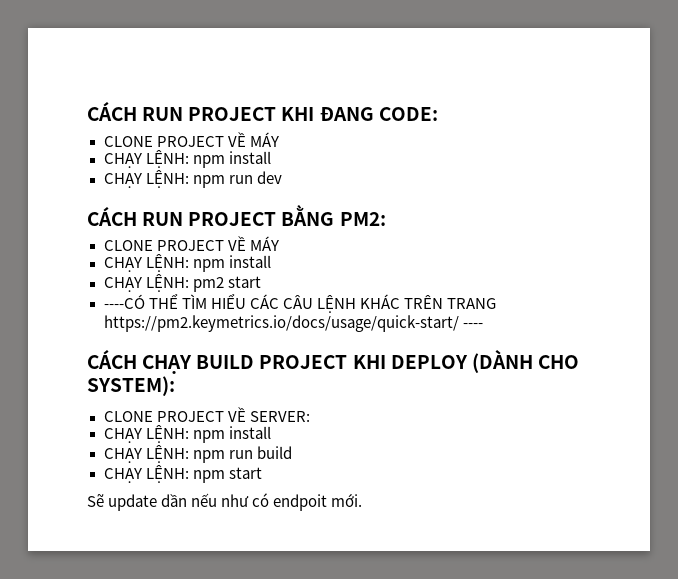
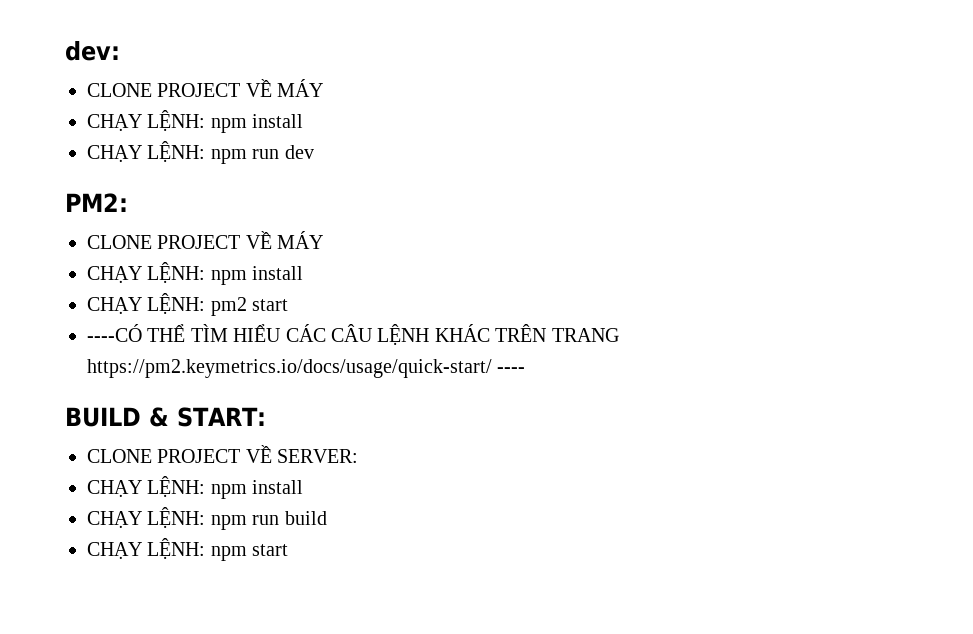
[87,101,438,121] CÁCH RUN PROJECT KHI ĐANG CODE: -> [65,41,120,61] dev:
[87,205,335,226] CÁCH RUN PROJECT BẰNG -> (314, 152) none
[87,349,579,374] [87,376,175,396] CÁCH CHẠY BUILD PROJECT KHI DEPLOY (DÀNH CHO SYSTEM): -> [65,407,266,427] BUILD & START:
[87,493,363,511] // Sẽ update dần nếu như có endpoit mới. -> (289, 550) none

